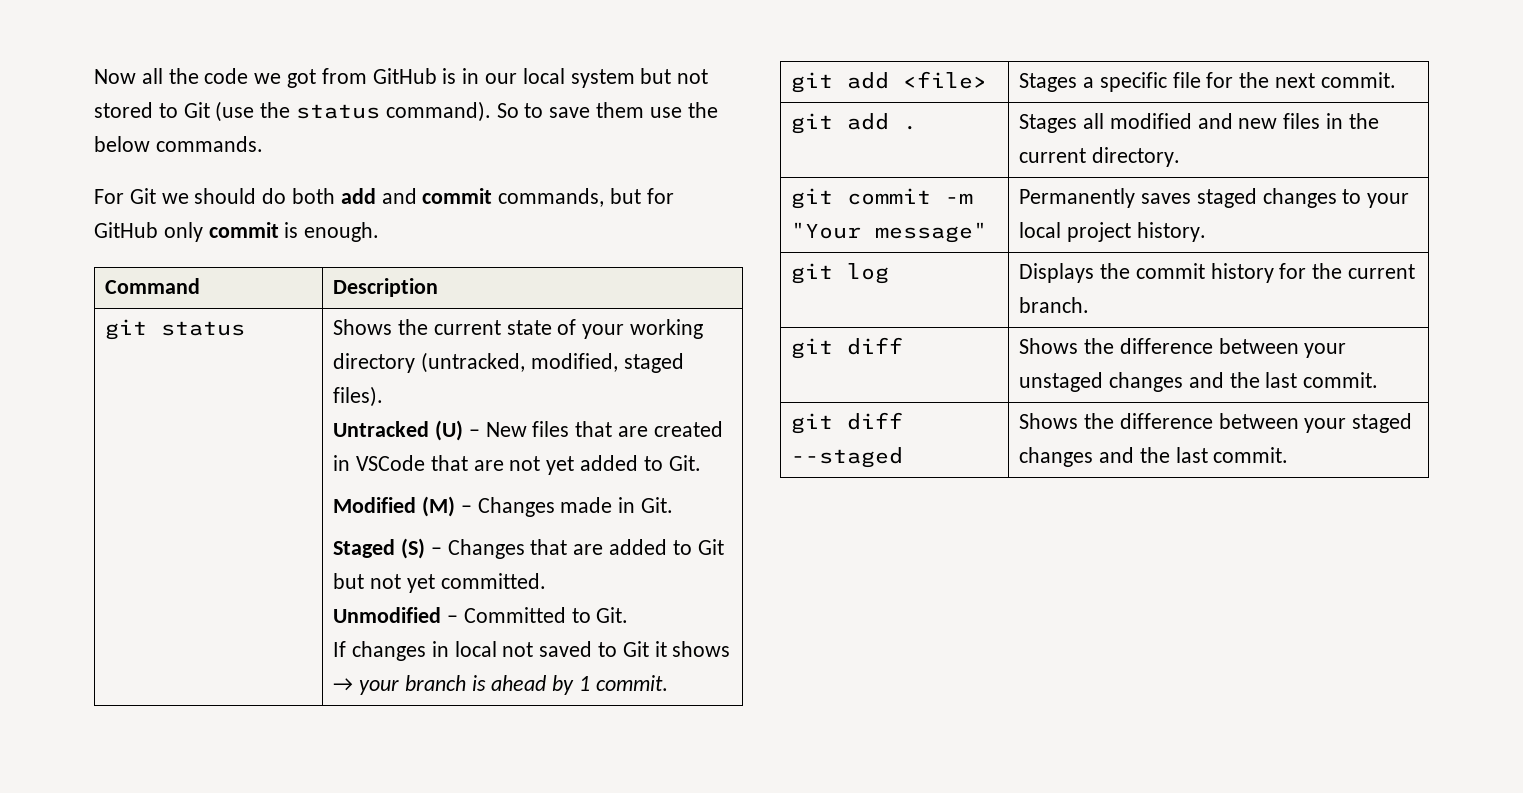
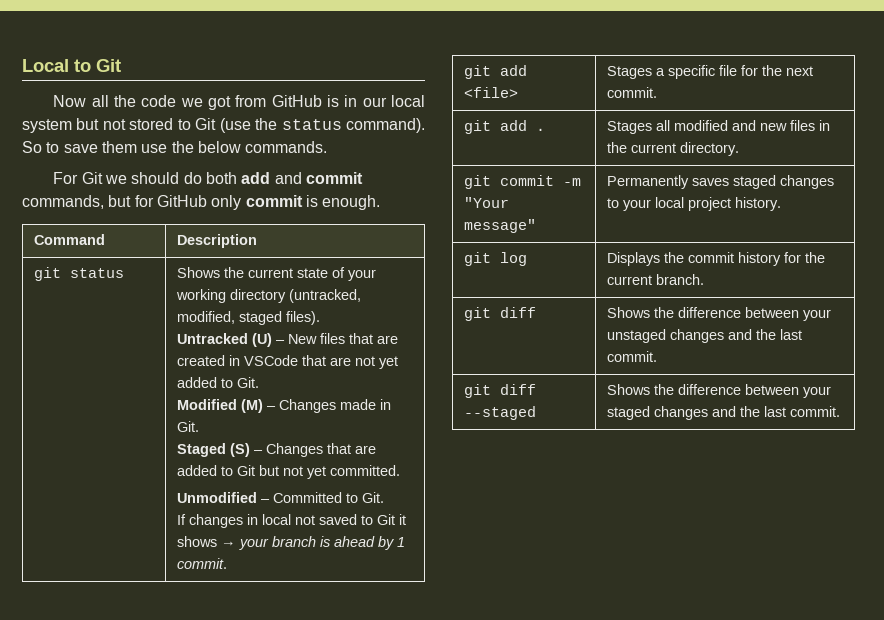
(94, 76) none -> [22,59,121,72] Local to Git //

